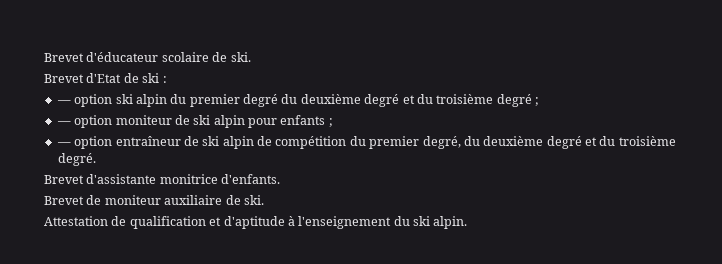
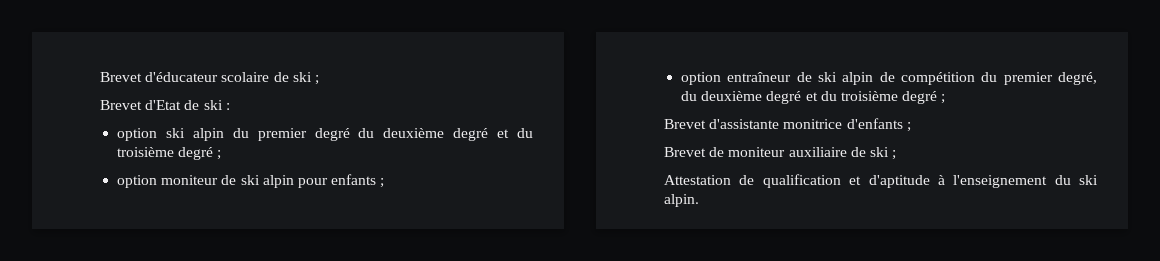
[230,52,251,62] ski. -> [292,72,319,85] ski ;
[56,100,71,104] ― -> (230, 106) none
[56,121,71,125] ― -> (222, 155) none
[56,142,71,146] ― -> (385, 183) none
[57,153,96,166] degré. -> [902,91,946,104] degré ;
[221,174,281,184] d'enfants. -> [846,118,911,132] d'enfants ;
[243,195,264,205] ski. -> [869,147,897,160] ski ;

